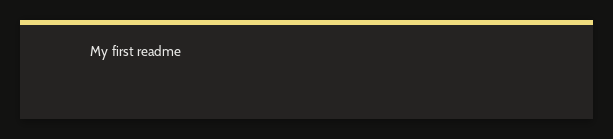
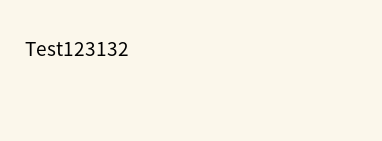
[90,45,182,60] My first readme -> [25,42,129,56] Test123132

